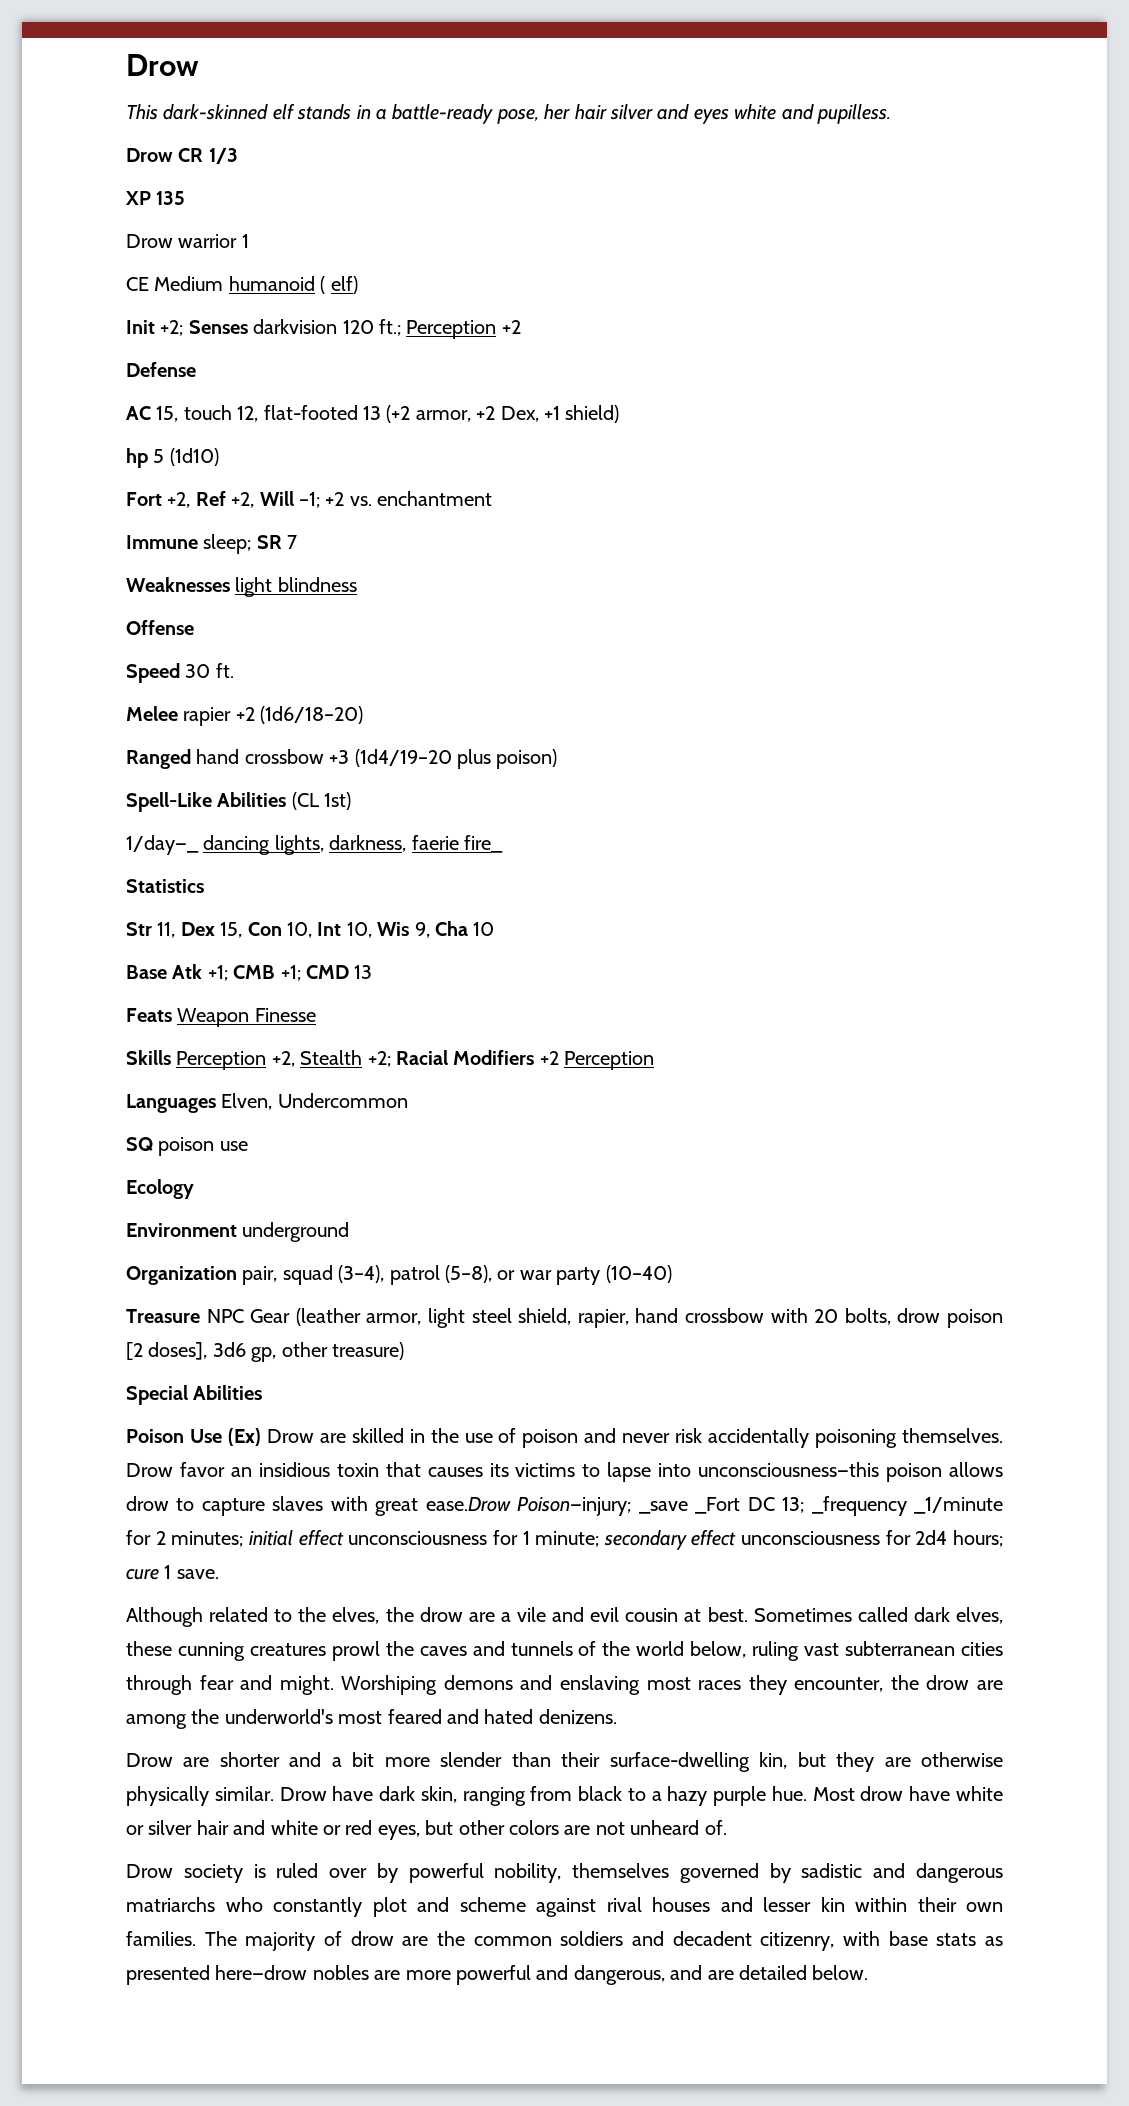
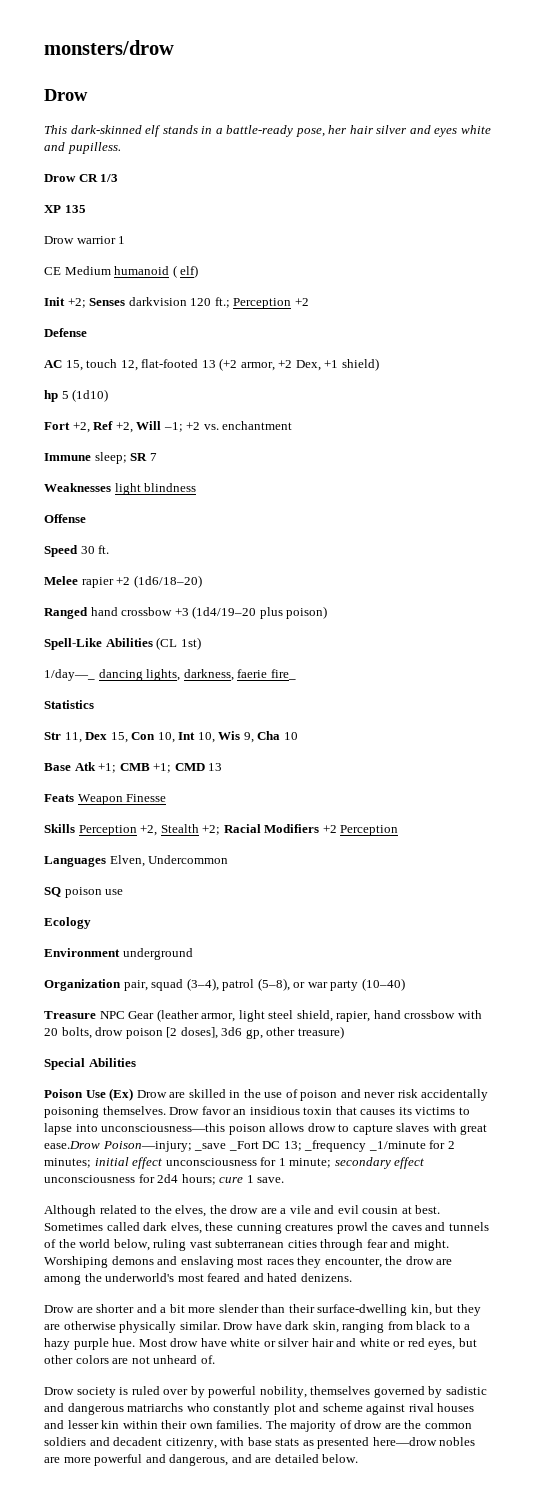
(126, 65) none -> [44,40,174,55] monsters/drow //

